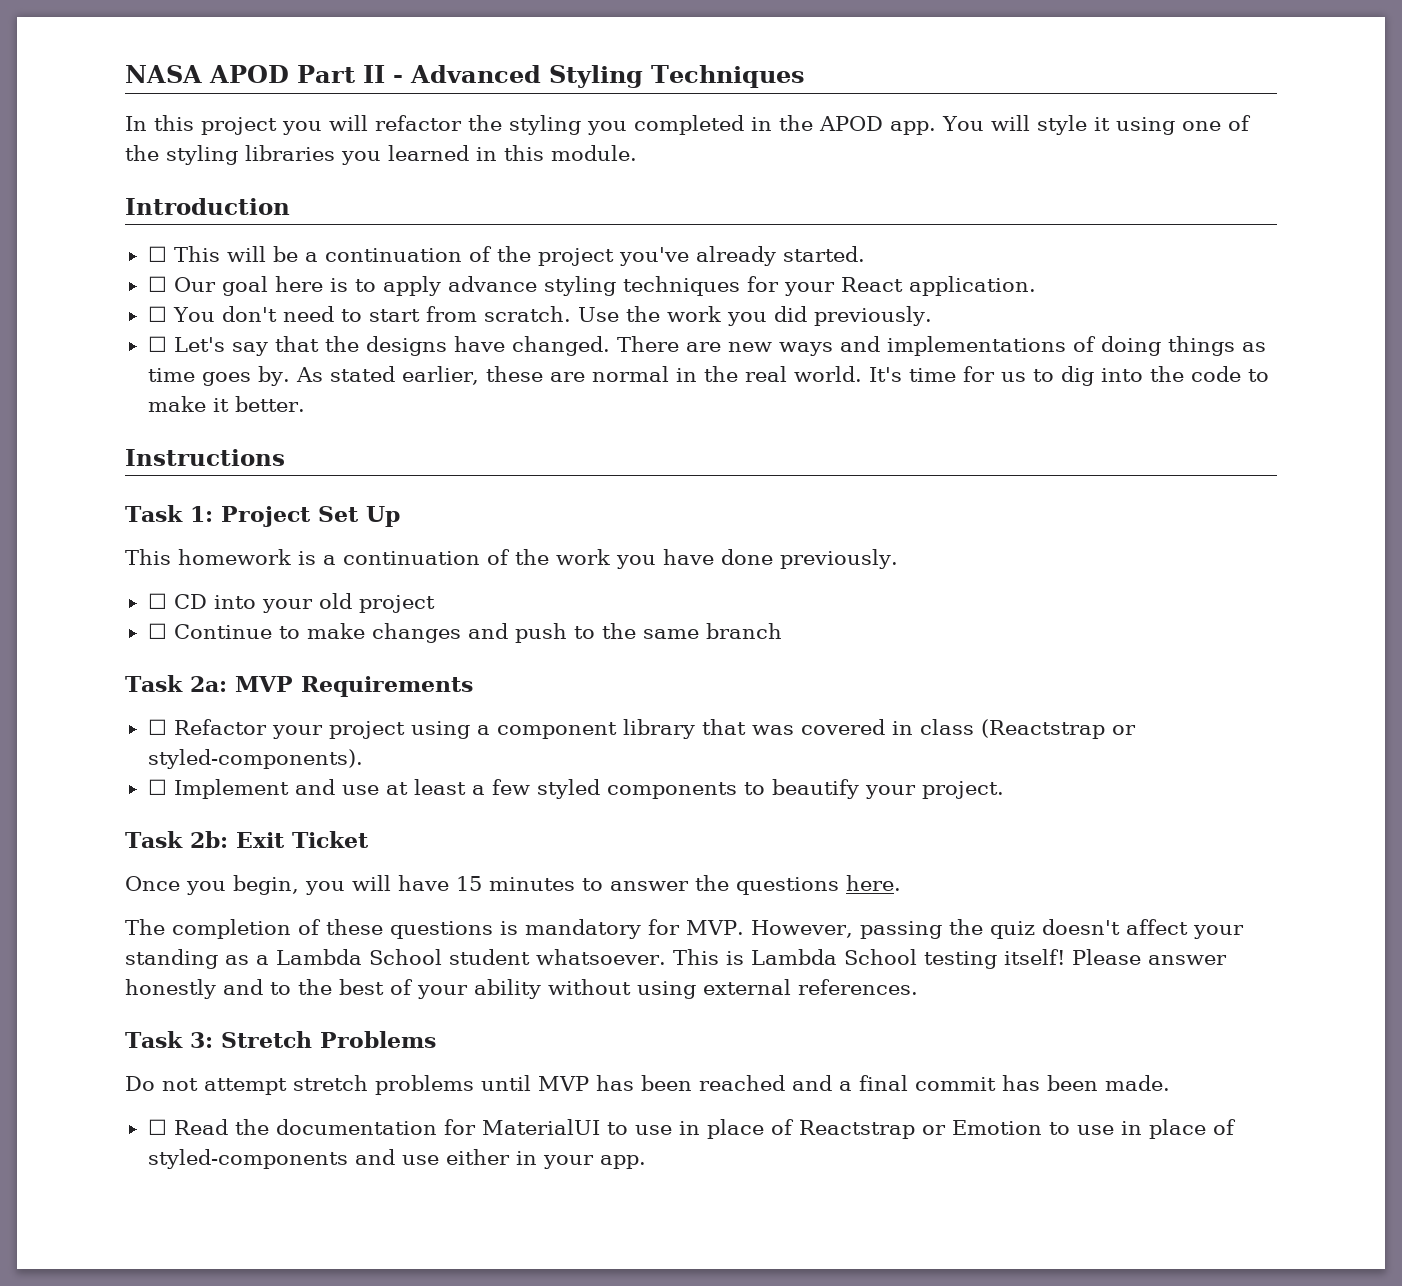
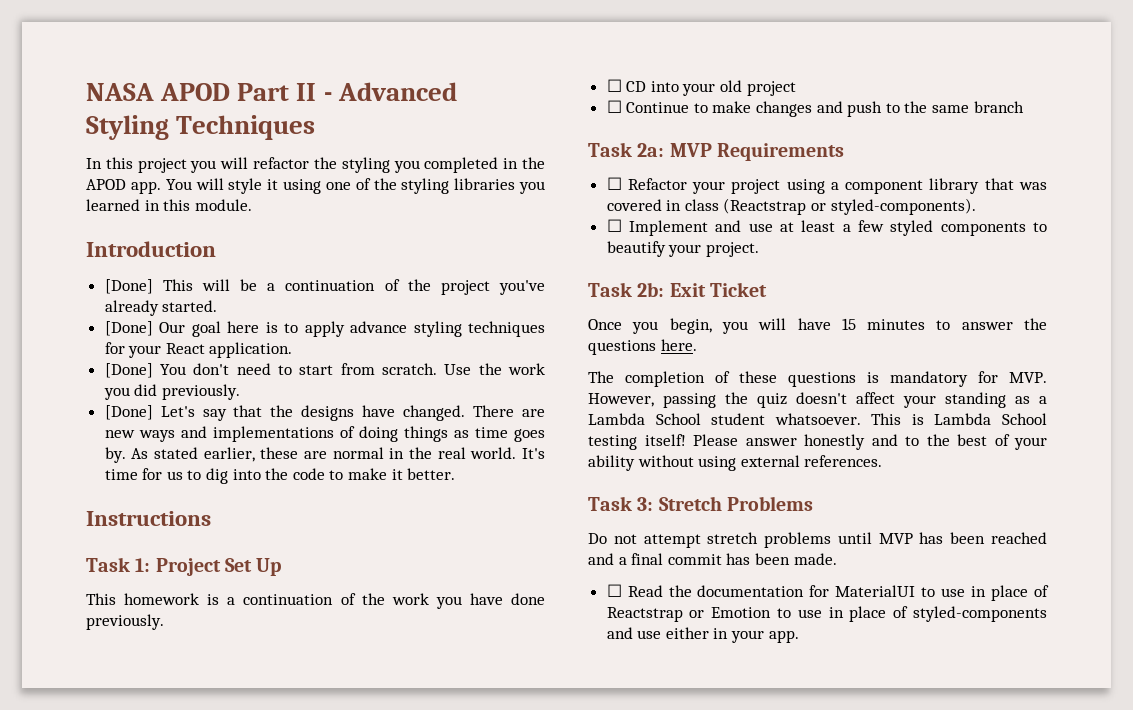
[147,246,167,262] ☐ -> [104,279,153,294] [Done]
[147,276,167,292] ☐ -> [104,321,153,336] [Done]
[147,306,167,322] ☐ -> [104,363,153,378] [Done]
[147,336,167,352] ☐ -> [104,405,153,420] [Done]

